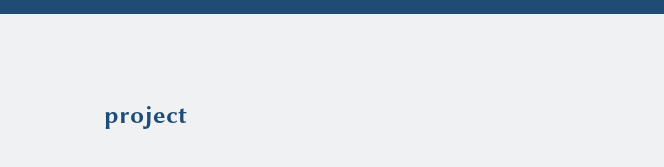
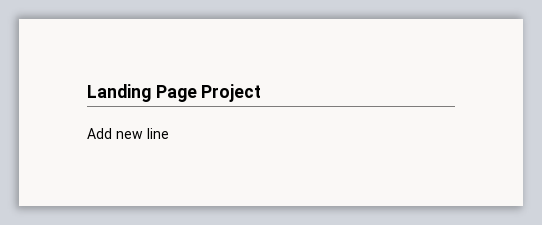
[104,106,187,129] project -> [87,84,262,102] [87,128,169,139] Landing Page Project // Add new line

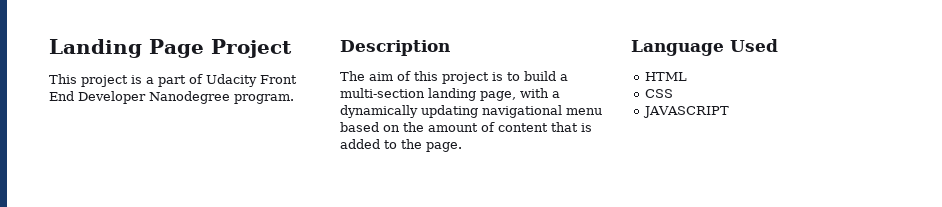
[87,128,169,139] Add new line -> [49,74,297,87] [49,91,294,104] [340,40,450,56] [340,71,568,84] [340,88,560,101] [340,105,602,118] [340,122,592,132] [340,139,462,152] [631,39,778,56] [644,72,687,81] [644,89,673,98] [642,106,729,118] This project is a part of Udacity Front End Developer Nanodegree program. // Description // The aim of this project is to build a multi-section landing page, with a dynamically updating navigational menu based on the amount of content that is added to the page. // Language Used // HTML // CSS // JAVASCRIPT

